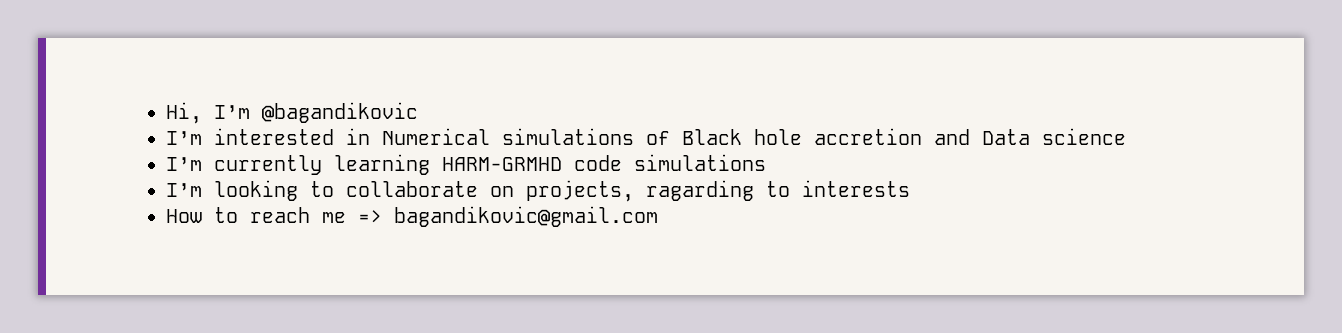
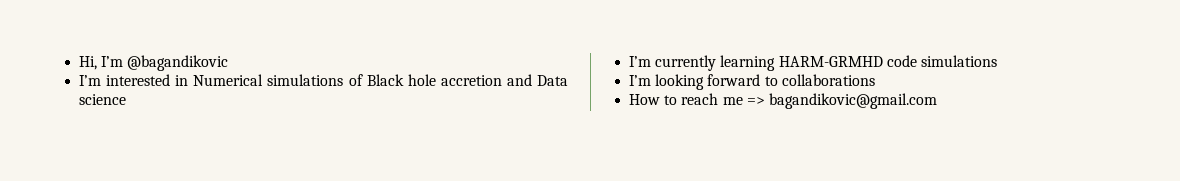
[310,180,910,202] to collaborate on projects, ragarding to interests -> [707,74,875,86] forward to collaborations

